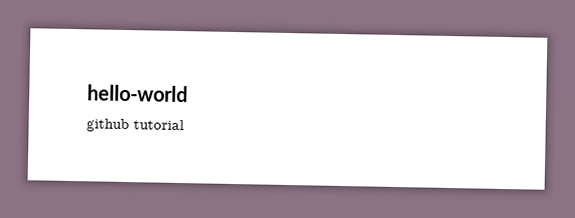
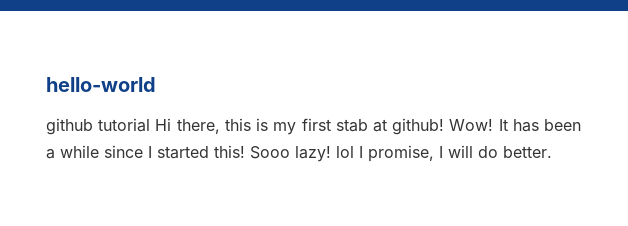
(184, 125) none -> [155,118,581,135] [46,145,552,162] Hi there, this is my first stab at github! Wow! It has been a while since I started this! Sooo lazy! lol I promise, I will do better.

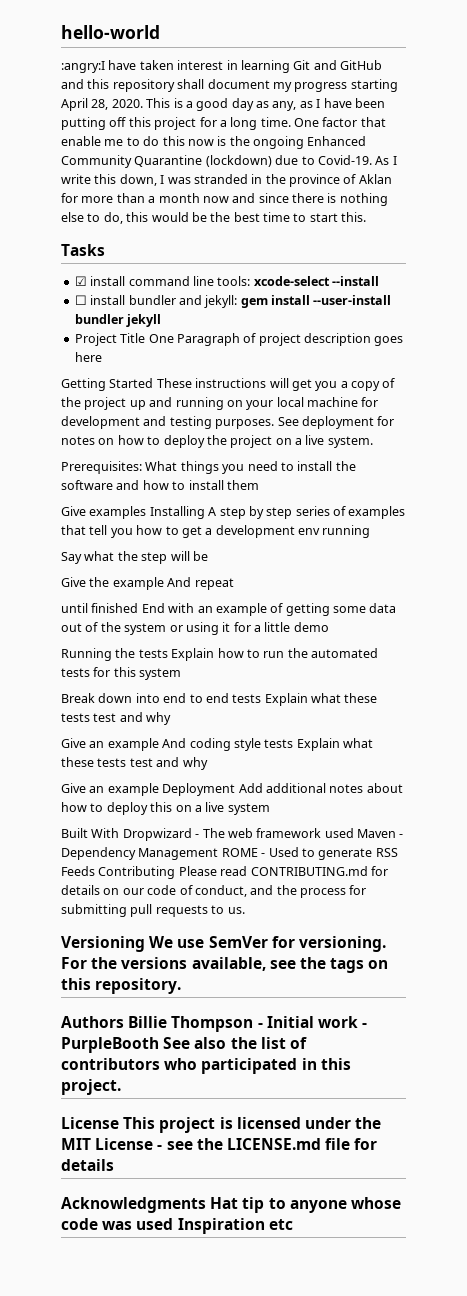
[46,118,581,135] [46,145,552,162] github tutorial Hi there, this is my first stab at github! Wow! It has been a while since I started this! Sooo lazy! lol I promise, I will do better. -> [61,60,382,73] [61,79,398,92] [61,98,385,111] [61,117,386,130] [61,136,367,149] [61,155,397,168] [61,174,392,187] [61,193,388,206] [61,212,367,224] [61,244,105,256] [74,276,379,286] [74,295,392,308] [74,314,162,327] [74,333,404,346] [74,352,102,362] [61,378,396,391] [61,397,379,410] [61,416,395,429] [61,435,373,448] [61,461,356,474] [61,480,259,490] [61,506,406,519] [61,525,371,538] [61,551,208,564] [61,577,234,590] [61,603,397,616] [61,622,329,635] [61,648,378,661] [61,667,182,680] [61,693,378,706] [61,712,172,725] [61,738,373,751] [61,757,208,770] [61,783,403,796] [61,802,270,815] [61,828,404,841] [61,847,398,860] [61,866,388,879] [61,885,367,898] [61,904,245,917] [61,936,386,952] [61,957,389,973] [61,978,182,994] [61,1016,368,1032] [61,1037,307,1053] [61,1058,351,1074] [61,1079,121,1095] [61,1117,382,1133] [61,1138,378,1150] [61,1159,114,1171] [61,1197,401,1213] [61,1218,293,1234] :angry:I have taken interest in learning Git and GitHub and this repository shall document my progress starting April 28, 2020. This is a good day as any, as I have been putting off this project for a long time. One factor that enable me to do this now is the ongoing Enhanced Community Quarantine (lockdown) due to Covid-19. As I write this down, I was stranded in the province of Aklan for more than a month now and since there is nothing else to do, this would be the best time to start this. // Tasks // ☑ install command line tools: xcode-select --install // ☐ install bundler and jekyll: gem install --user-install bundler jekyll // Project Title One Paragraph of project description goes here // Getting Started These instructions will get you a copy of the project up and running on your local machine for development and testing purposes. See deployment for notes on how to deploy the project on a live system. // Prerequisites: What things you need to install the software and how to install them // Give examples Installing A step by step series of examples that tell you how to get a development env running // Say what the step will be // Give the example And repeat // until finished End with an example of getting some data out of the system or using it for a little demo // Running the tests Explain how to run the automated tests for this system // Break down into end to end tests Explain what these tests test and why // Give an example And coding style tests Explain what these tests test and why // Give an example Deployment Add additional notes about how to deploy this on a live system // Built With Dropwizard - The web framework used Maven - Dependency Management ROME - Used to generate RSS Feeds Contributing Please read CONTRIBUTING.md for details on our code of conduct, and the process for submitting pull requests to us. // Versioning We use SemVer for versioning. For the versions available, see the tags on this repository. // Authors Billie Thompson - Initial work - PurpleBooth See also the list of contributors who participated in this project. // License This project is licensed under the MIT License - see the LICENSE.md file for details // Acknowledgments Hat tip to anyone whose code was used Inspiration etc

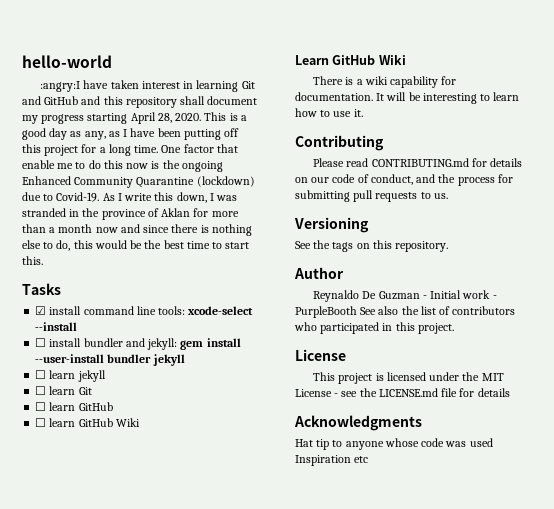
[74,333,404,346] [74,352,102,362] [61,378,396,391] [61,397,379,410] [61,416,395,429] [61,435,373,448] [61,461,356,474] [61,480,259,490] [61,506,406,519] [61,525,371,538] [61,551,208,564] [61,577,234,590] [61,603,397,616] [61,622,329,635] [61,648,378,661] [61,667,182,680] [61,693,378,706] [61,712,172,725] [61,738,373,751] [61,757,208,770] [61,783,403,796] [61,802,270,815] [61,828,404,841] [61,847,398,860] [61,866,176,879] Project Title One Paragraph of project description goes here // Getting Started These instructions will get you a copy of the project up and running on your local machine for development and testing purposes. See deployment for notes on how to deploy the project on a live system. // Prerequisites: What things you need to install the software and how to install them // Give examples Installing A step by step series of examples that tell you how to get a development env running // Say what the step will be // Give the example And repeat // until finished End with an example of getting some data out of the system or using it for a little demo // Running the tests Explain how to run the automated tests for this system // Break down into end to end tests Explain what these tests test and why // Give an example And coding style tests Explain what these tests test and why // Give an example Deployment Add additional notes about how to deploy this on a live system // Built With Dropwizard - The web framework used Maven - Dependency Management ROME - Used to generate RSS Feeds Contributing -> [35,370,106,382] [35,386,92,395] [35,402,113,411] [35,418,140,427] [295,55,406,65] [313,76,457,88] [295,92,520,104] [295,108,363,117] [295,135,384,151] ☐ learn jekyll // ☐ learn Git // ☐ learn GitHub // ☐ learn GitHub Wiki // Learn GitHub Wiki // There is a wiki capability for documentation. It will be interesting to learn how to use it. // Contributing //
[149,936,386,952] [61,957,296,971] We use SemVer for versioning. For the versions available, see -> [295,241,311,249] // See
[61,1016,254,1032] Authors Billie Thompson -> [294,267,344,279] [313,290,420,302] Author // Reynaldo De Guzman
(119, 1123) none -> (346, 355) //
(206, 1205) none -> (422, 423) //

